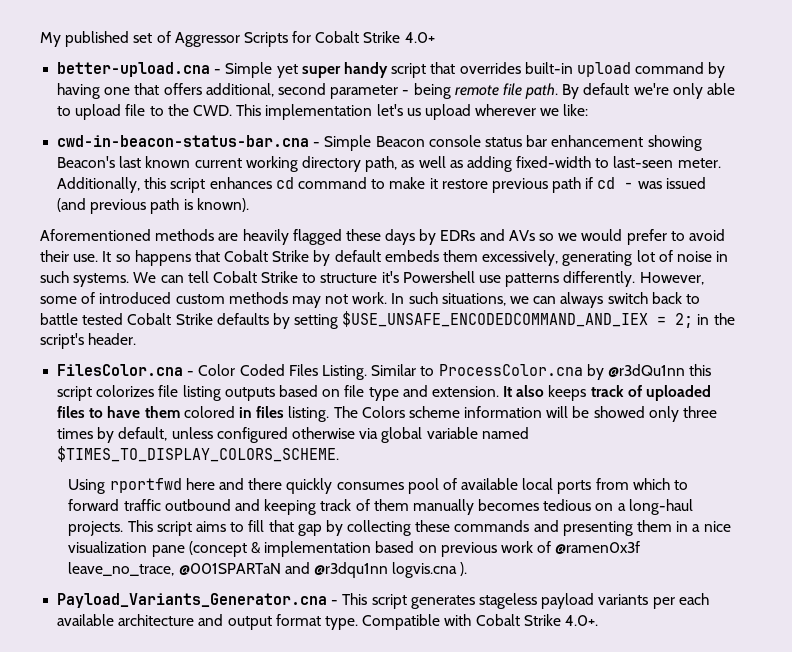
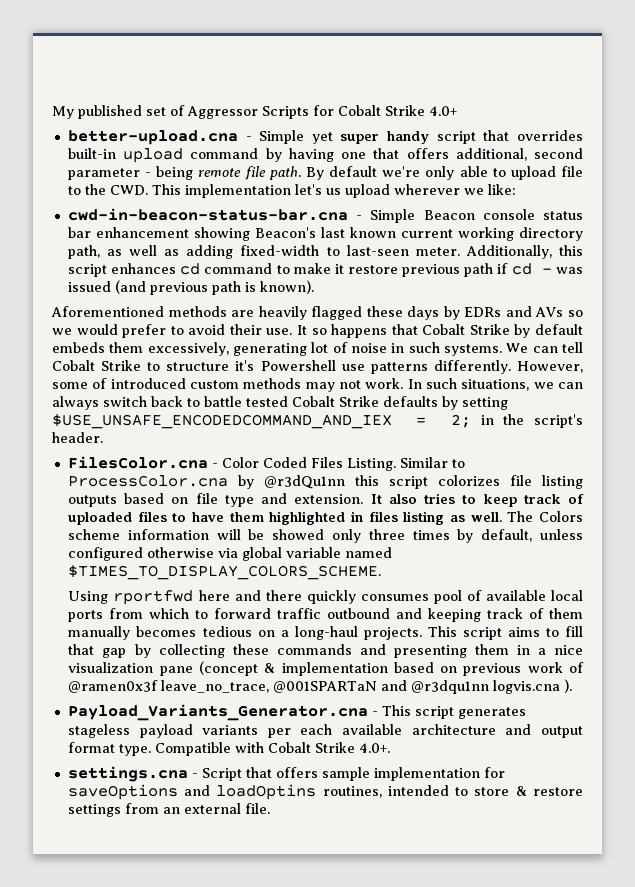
[548,385,587,401] keeps -> [424,493,517,507] tries to keep
[183,406,235,418] colored -> [269,511,346,525] highlighted
[288,406,330,422] listing. -> [403,511,502,525] listing as well.
(598, 620) none -> [67,766,505,782] [67,784,584,800] [67,803,270,817] // settings.cna - Script that offers sample implementation for saveOptions and loadOptins routines, intended to store & restore settings from an external file.

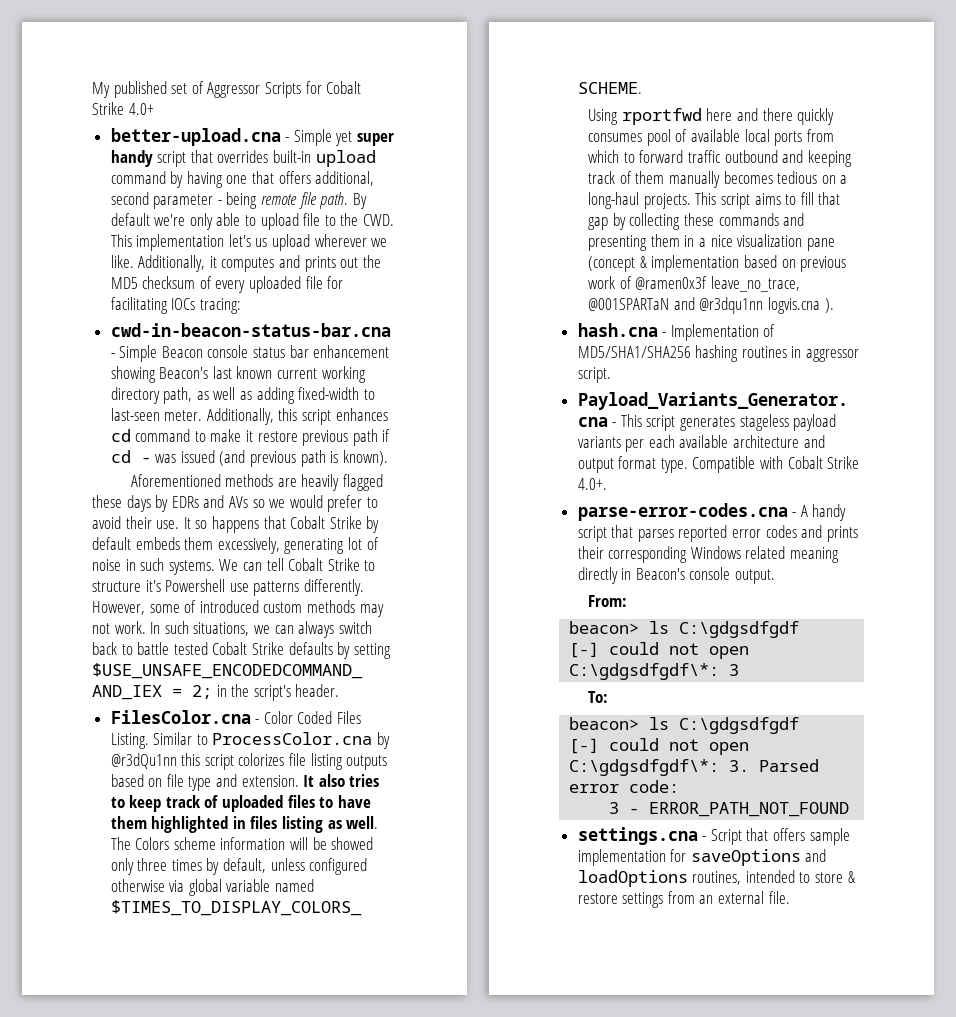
[487,184,516,195] like: -> [110,255,381,272] [110,276,344,293] [110,297,241,314] like. Additionally, it computes and prints out the MD5 checksum of every uploaded file for facilitating IOCs tracing:
(573, 686) none -> [577,323,776,341] [577,345,860,362] [577,367,611,383] // hash.cna - Implementation of MD5/SHA1/SHA256 hashing routines in aggressor script.
(390, 748) none -> [577,503,847,521] [577,525,858,542] [577,546,840,563] [577,567,776,584] [588,595,628,607] [569,621,800,638] [569,642,750,659] [569,663,740,680] [588,691,609,703] [569,717,800,734] [569,738,750,755] [569,759,820,776] [569,780,680,793] [609,802,850,817] // parse-error-codes.cna - A handy script that parses reported error codes and prints their corresponding Windows related meaning directly in Beacon's console output. // From: // beacon> ls C:\gdgsdfgdf // [-] could not open C:\gdgsdfgdf\*: 3 // To: // beacon> ls C:\gdgsdfgdf // [-] could not open C:\gdgsdfgdf\*: 3. Parsed error code: // 3 - ERROR_PATH_NOT_FOUND
[216,784,317,800] loadOptins -> [577,870,688,887] loadOptions

